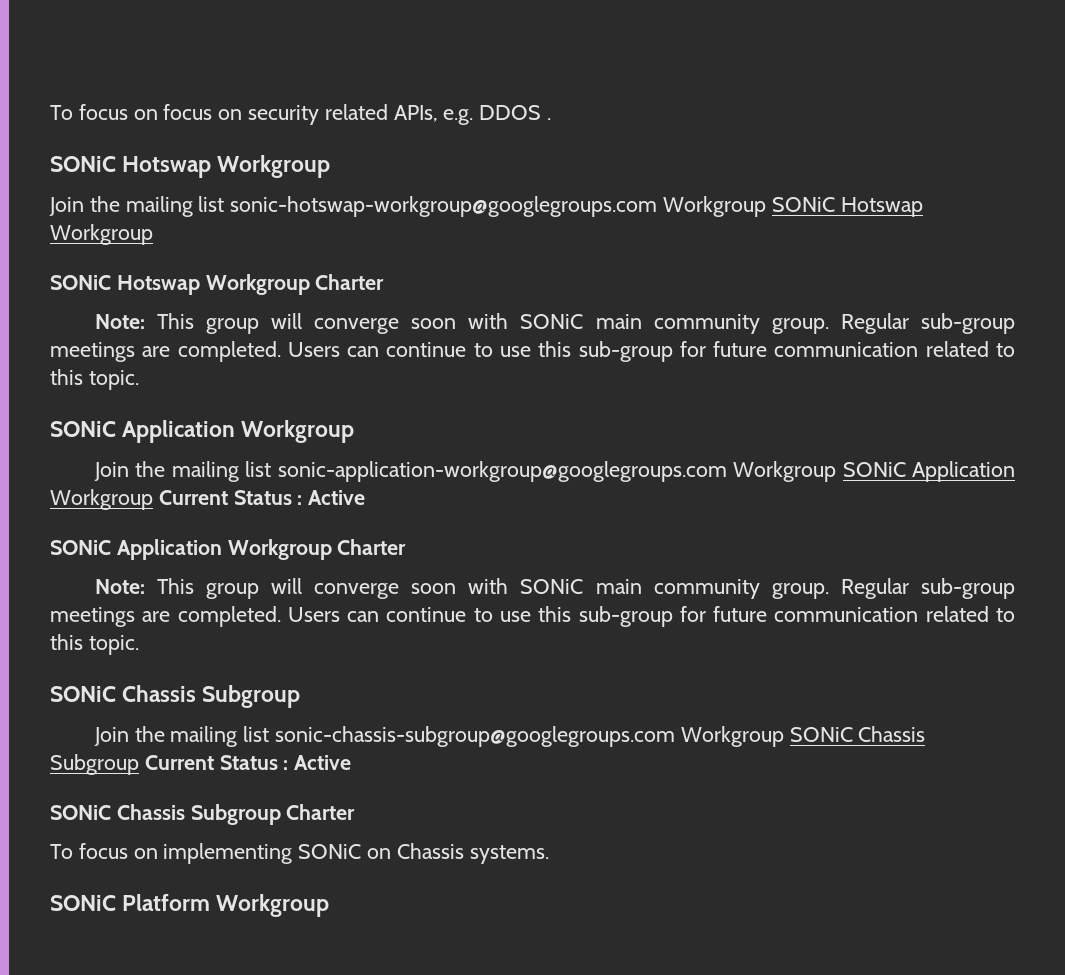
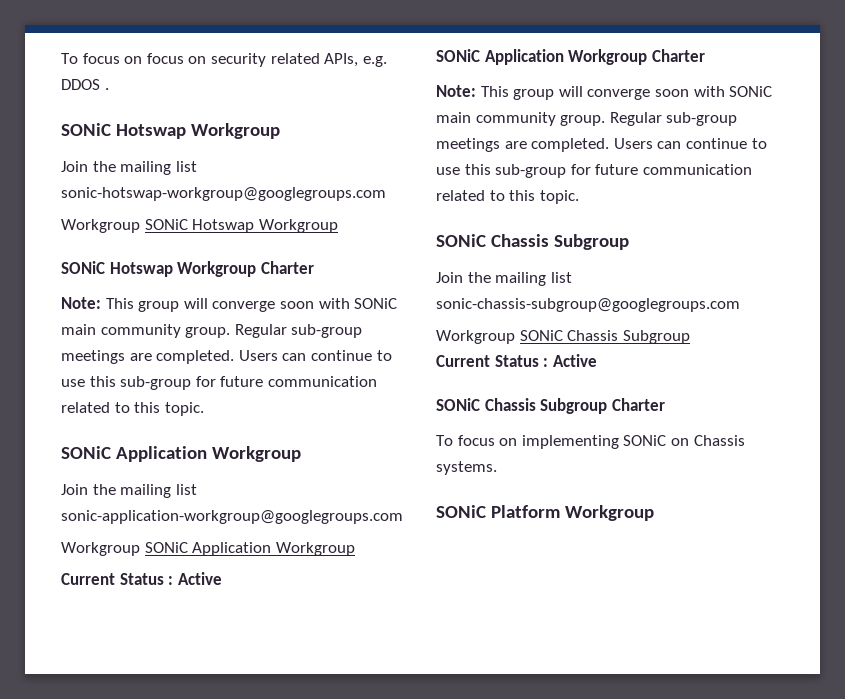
(658, 206) none -> (386, 194) //
(727, 471) none -> (403, 517) //
(153, 499) none -> (355, 549) //
(675, 736) none -> (740, 305) //
(139, 764) none -> (690, 337) //

